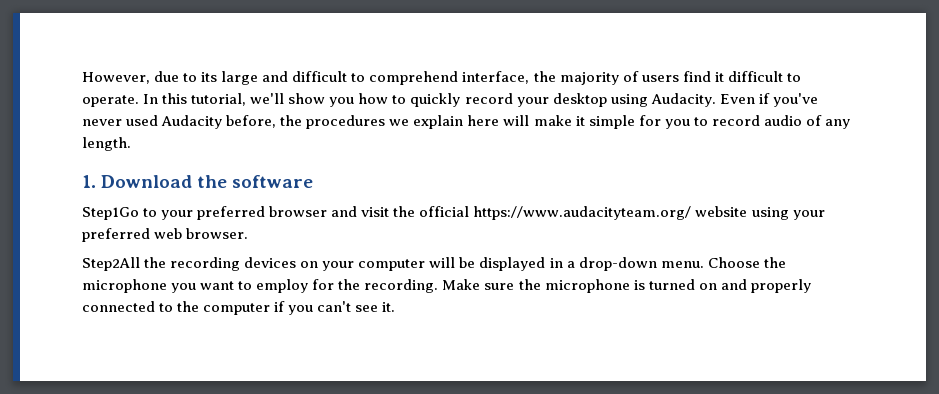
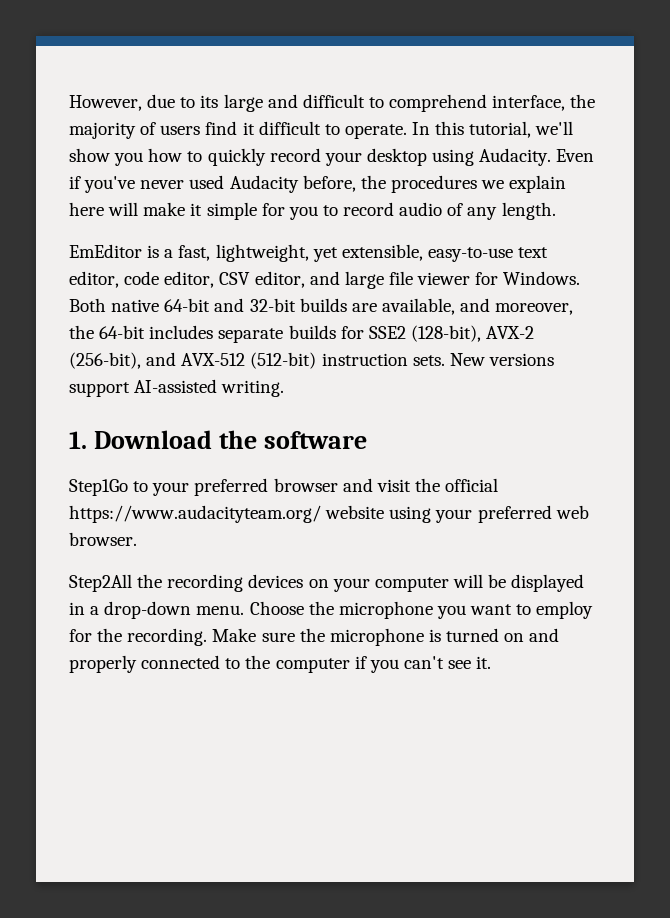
(131, 144) none -> [69,244,549,262] [69,271,581,289] [69,298,574,315] [69,325,535,343] [69,352,554,369] [69,379,285,397] // EmEditor is a fast, lightweight, yet extensible, easy-to-use text editor, code editor, CSV editor, and large file viewer for Windows. Both native 64-bit and 32-bit builds are available, and moreover, the 64-bit includes separate builds for SSE2 (128-bit), AVX-2 (256-bit), and AVX-512 (512-bit) instruction sets. New versions support AI-assisted writing.

